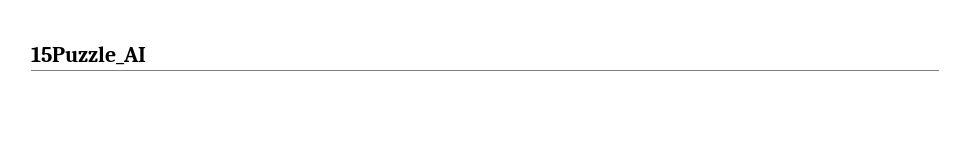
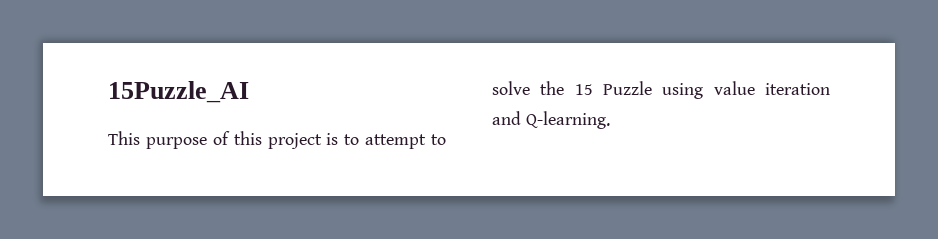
(146, 55) none -> [108,131,446,149] [492,81,830,99] [492,111,610,129] // This purpose of this project is to attempt to solve the 15 Puzzle using value iteration and Q-learning.

